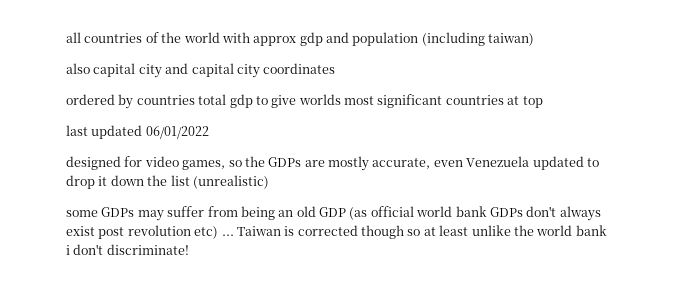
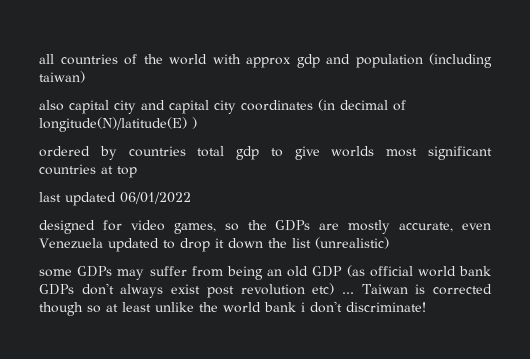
(336, 68) none -> [318,99,406,111] [39,117,197,132] (in decimal of longitude(N)/latitude(E) )

